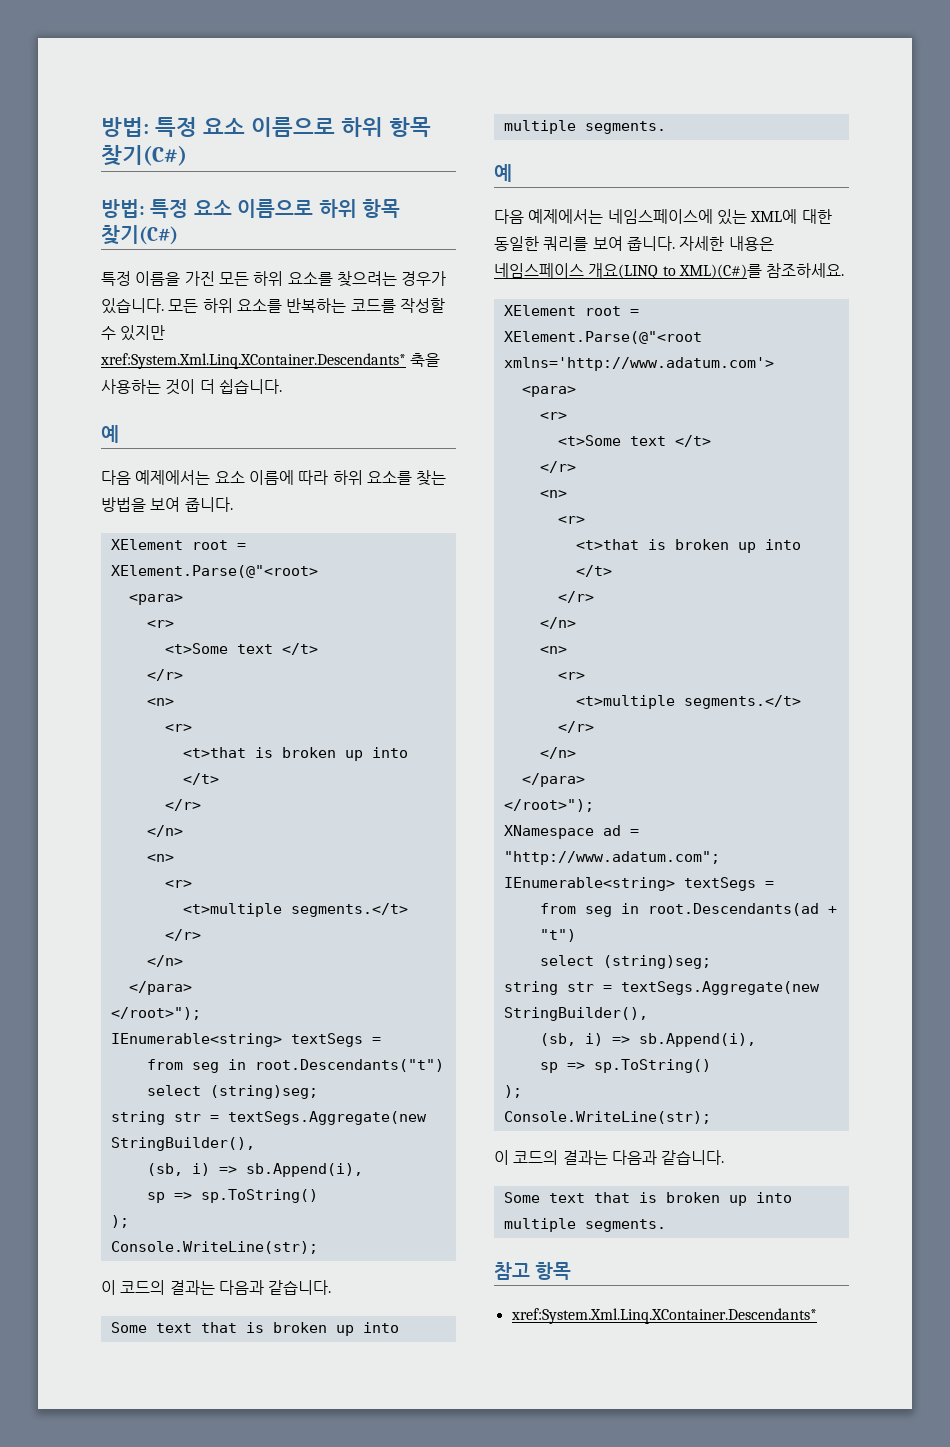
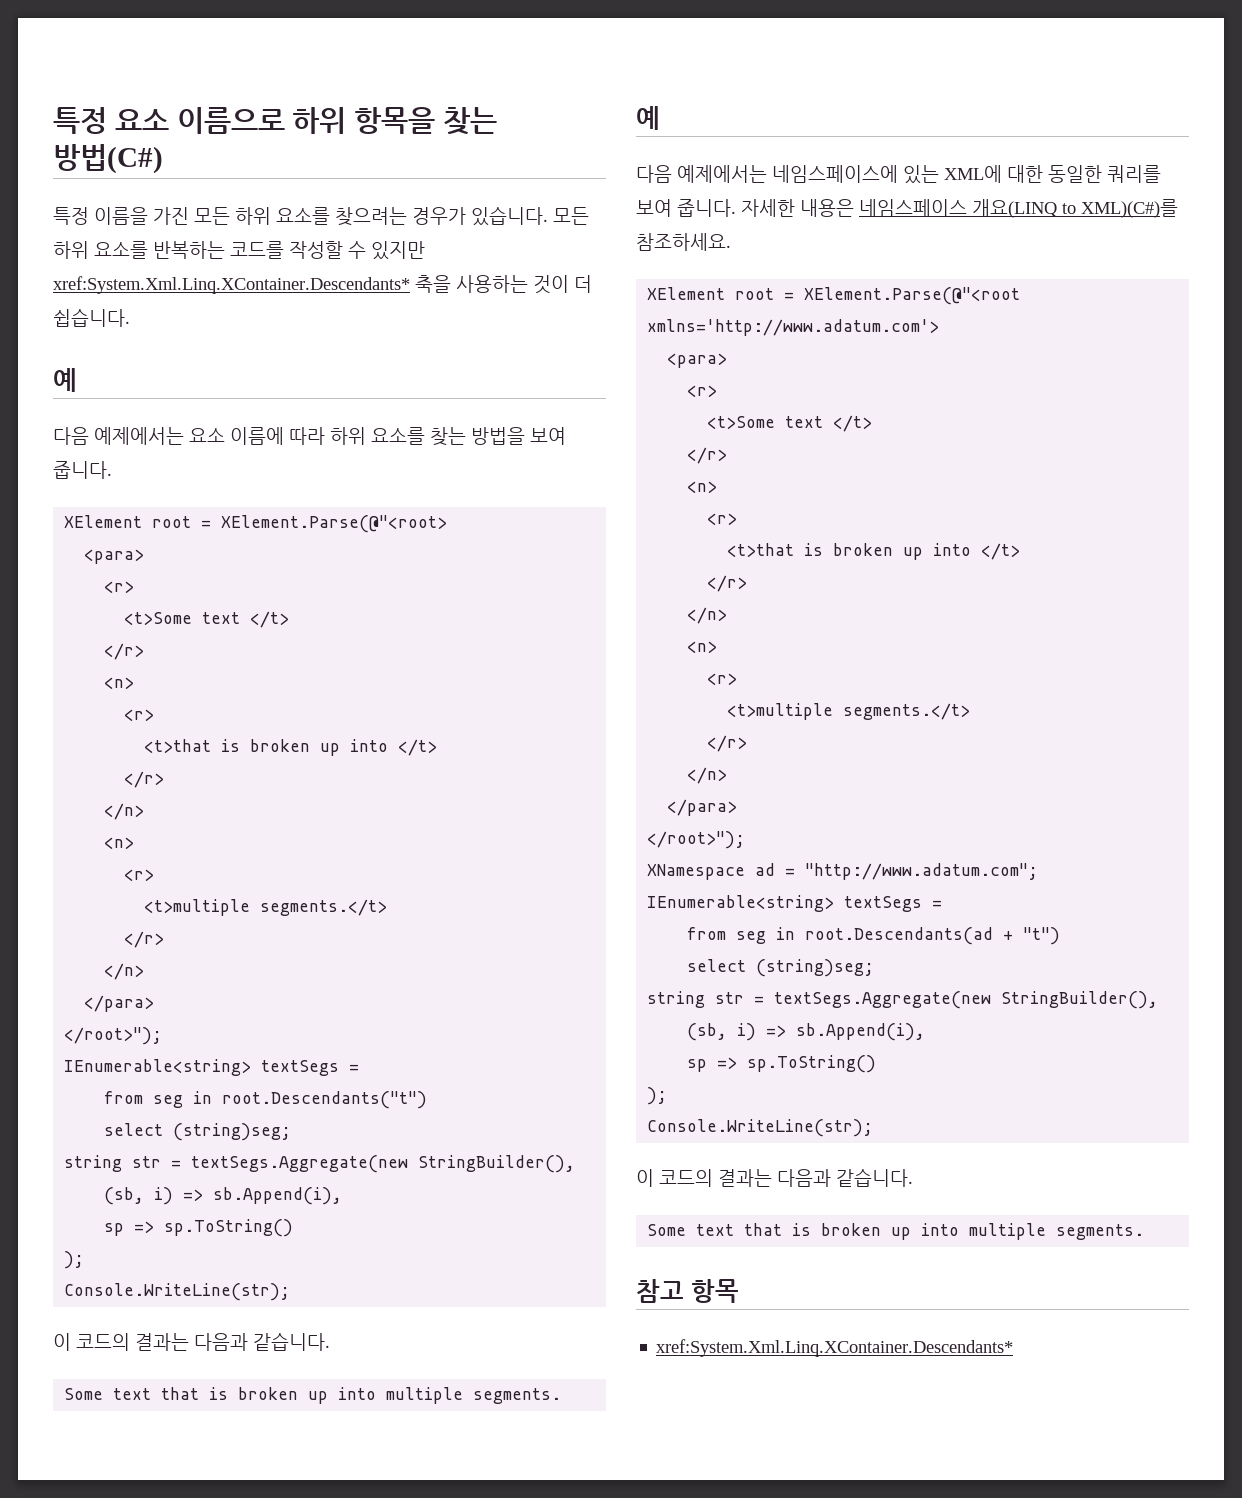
[101,117,431,137] [101,145,187,166] [101,199,400,218] [101,225,178,245] 방법: 특정 요소 이름으로 하위 항목 찾기(C#) // 방법: 특정 요소 이름으로 하위 항목 찾기(C#) -> [53,107,498,135] [53,144,163,174] 특정 요소 이름으로 하위 항목을 찾는 방법(C#)

